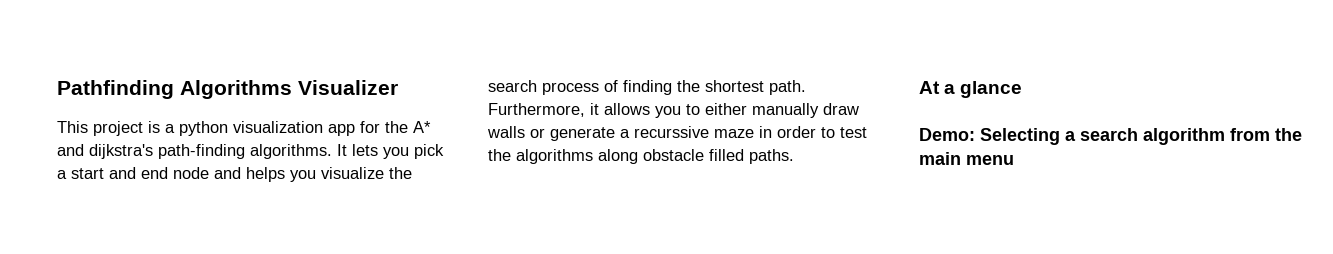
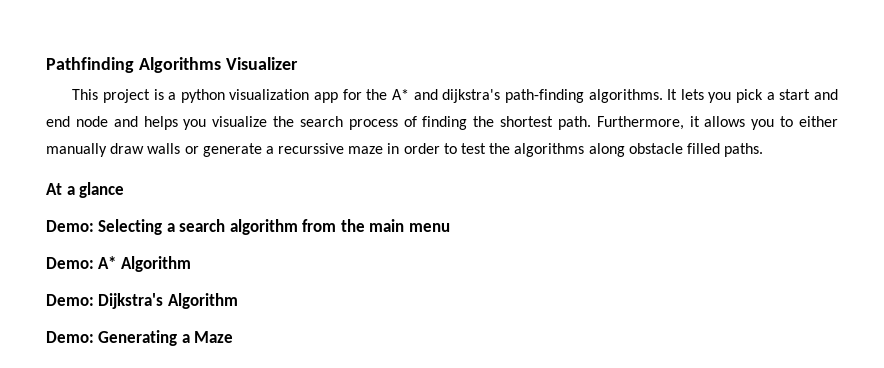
(1014, 160) none -> [46,256,191,272] [46,293,238,309] [46,330,234,346] // Demo: A* Algorithm // Demo: Dijkstra's Algorithm // Demo: Generating a Maze

